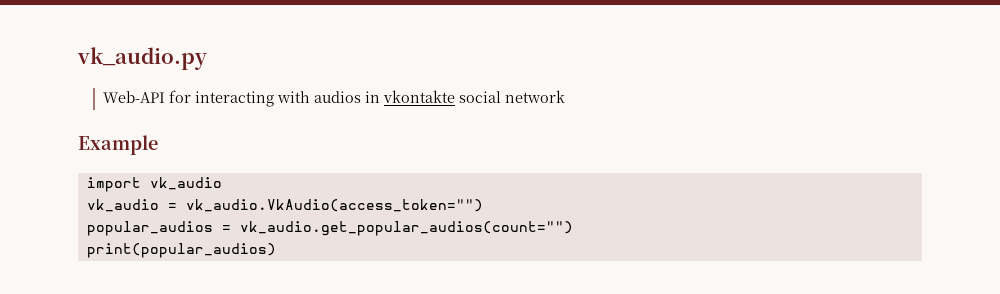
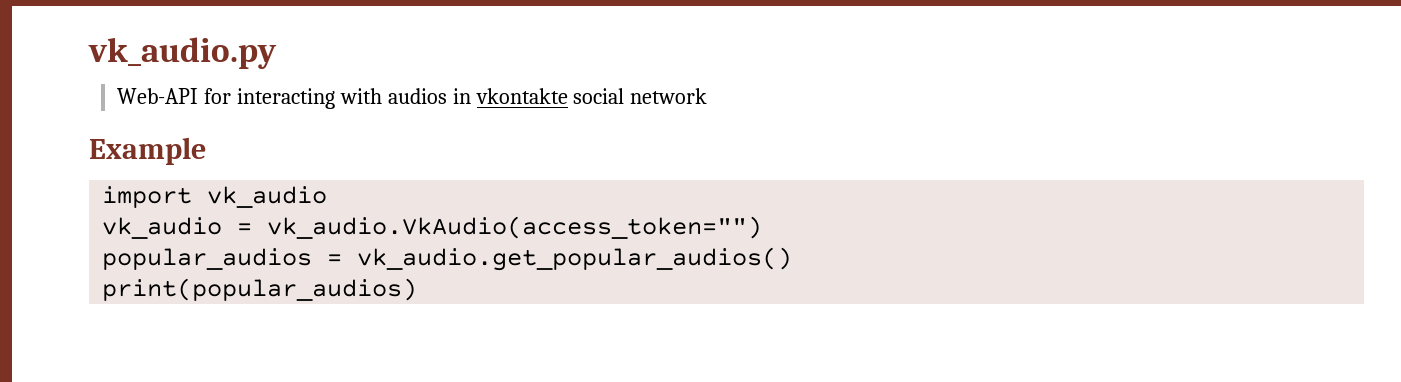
[239,221,573,236] vk_audio.get_popular_audios(count="") -> [357,247,793,271] vk_audio.get_popular_audios()

